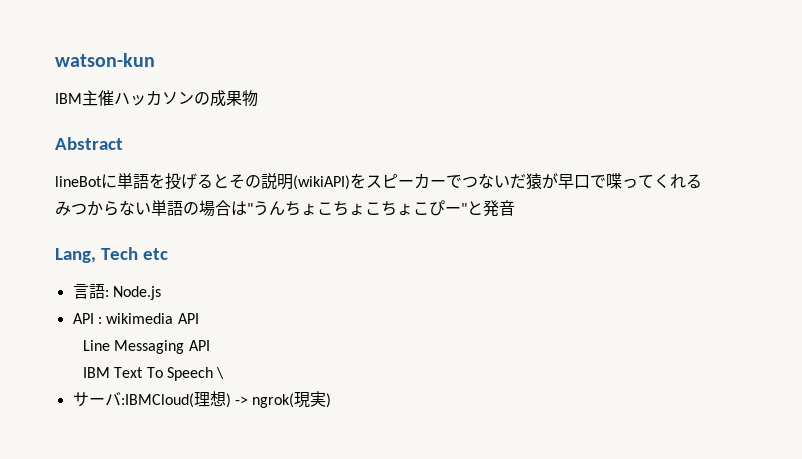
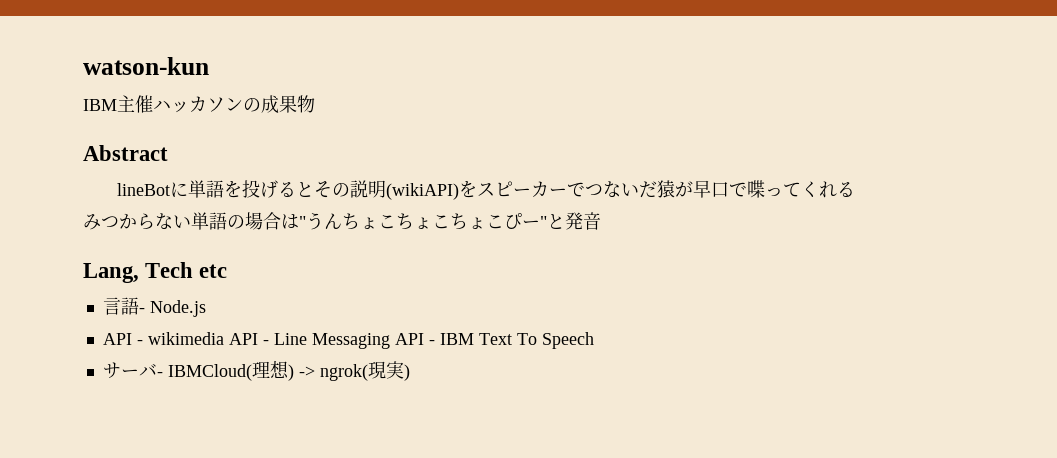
[104,290,109,297] : -> [138,308,145,313] -
[97,317,102,324] : -> [136,340,143,345] -
(199, 318) // -> [262,340,269,345] -
(210, 345) // -> [428,340,435,345] -
[216,367,225,379] \ -> (594, 340) none
[120,393,194,408] :IBMCloud( -> [156,364,252,381] - IBMCloud(

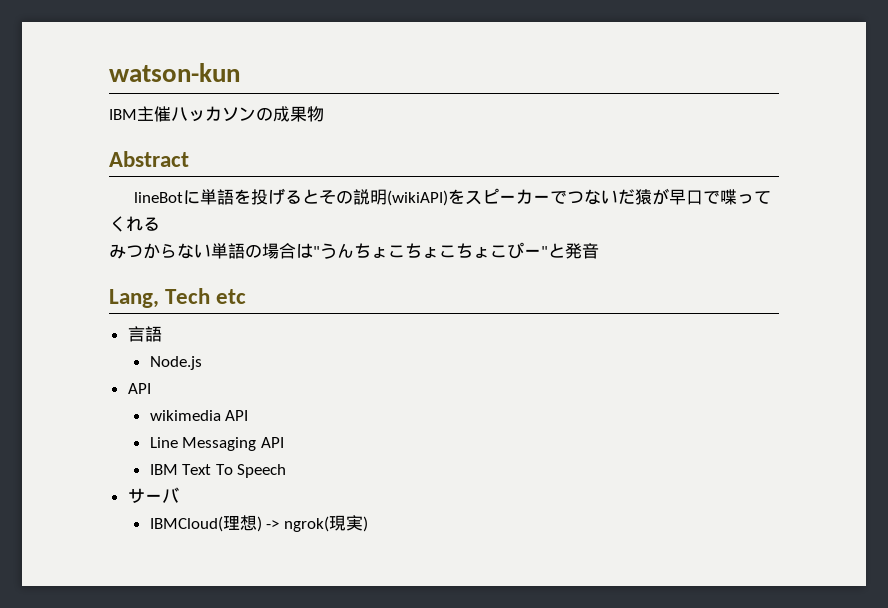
[138,308,145,313] - -> (162, 334) //
[136,340,143,345] - -> (151, 388) //
[262,340,269,345] - -> (249, 415) //
[428,340,435,345] - -> (284, 442) //
[156,372,163,377] - -> (179, 495) //

